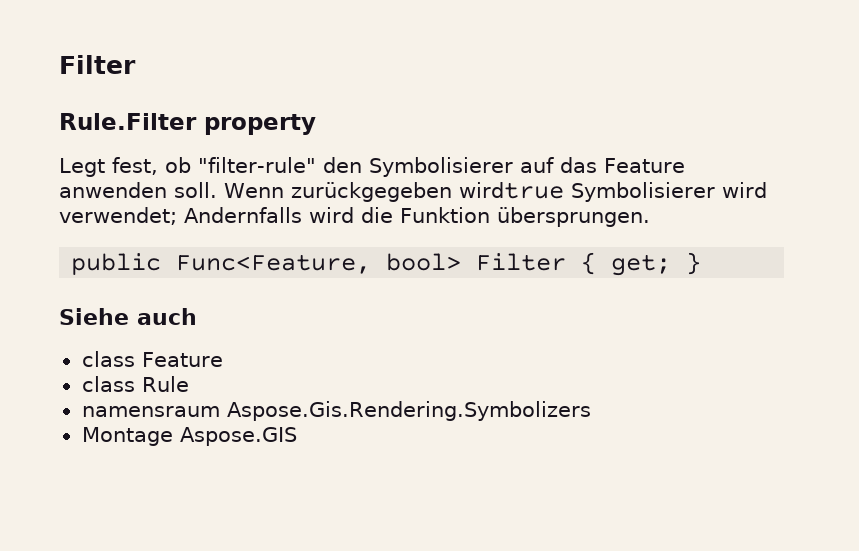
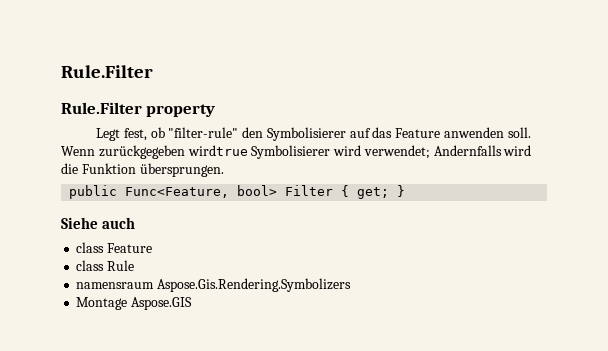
[59,55,136,74] Filter -> [61,65,153,78] Rule.Filter

